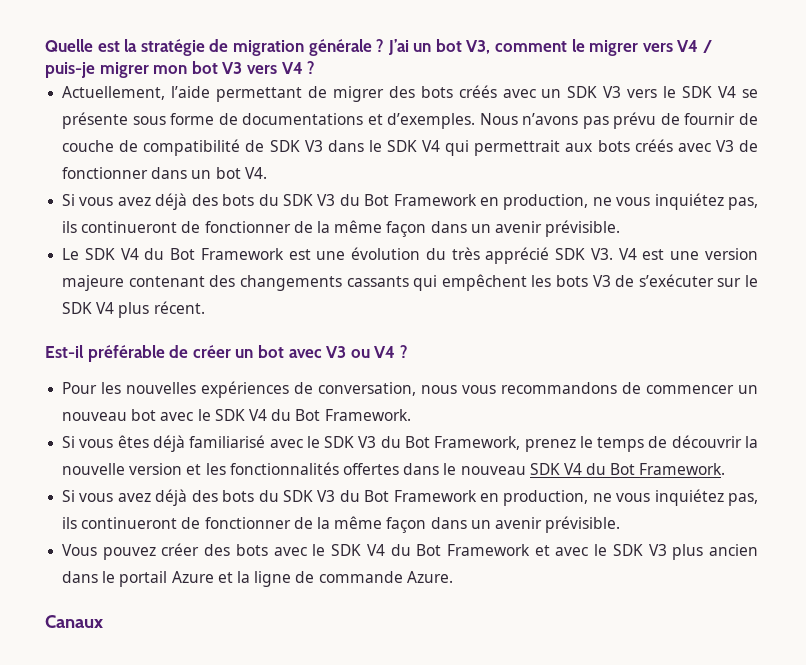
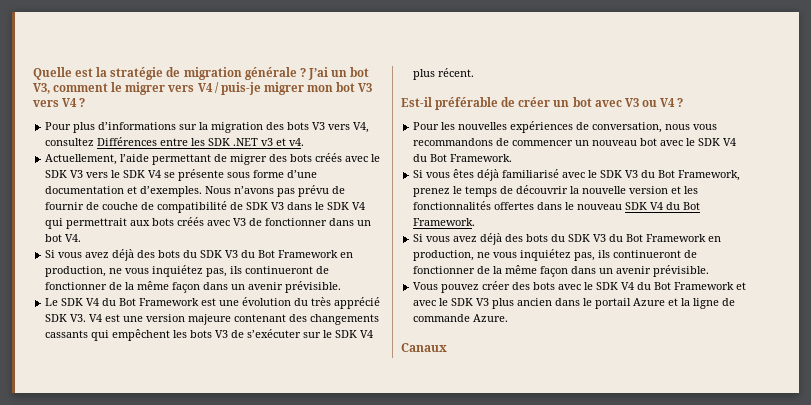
(316, 67) none -> [45,122,370,133] [45,137,305,146] // Pour plus d’informations sur la migration des bots V3 vers V4, consultez Différences entre les SDK .NET v3 et v4.
[541,89,562,98] un -> [371,154,381,162] le
[218,113,364,125] de documentations -> [287,170,318,178] [45,186,125,194] d’une documentation

